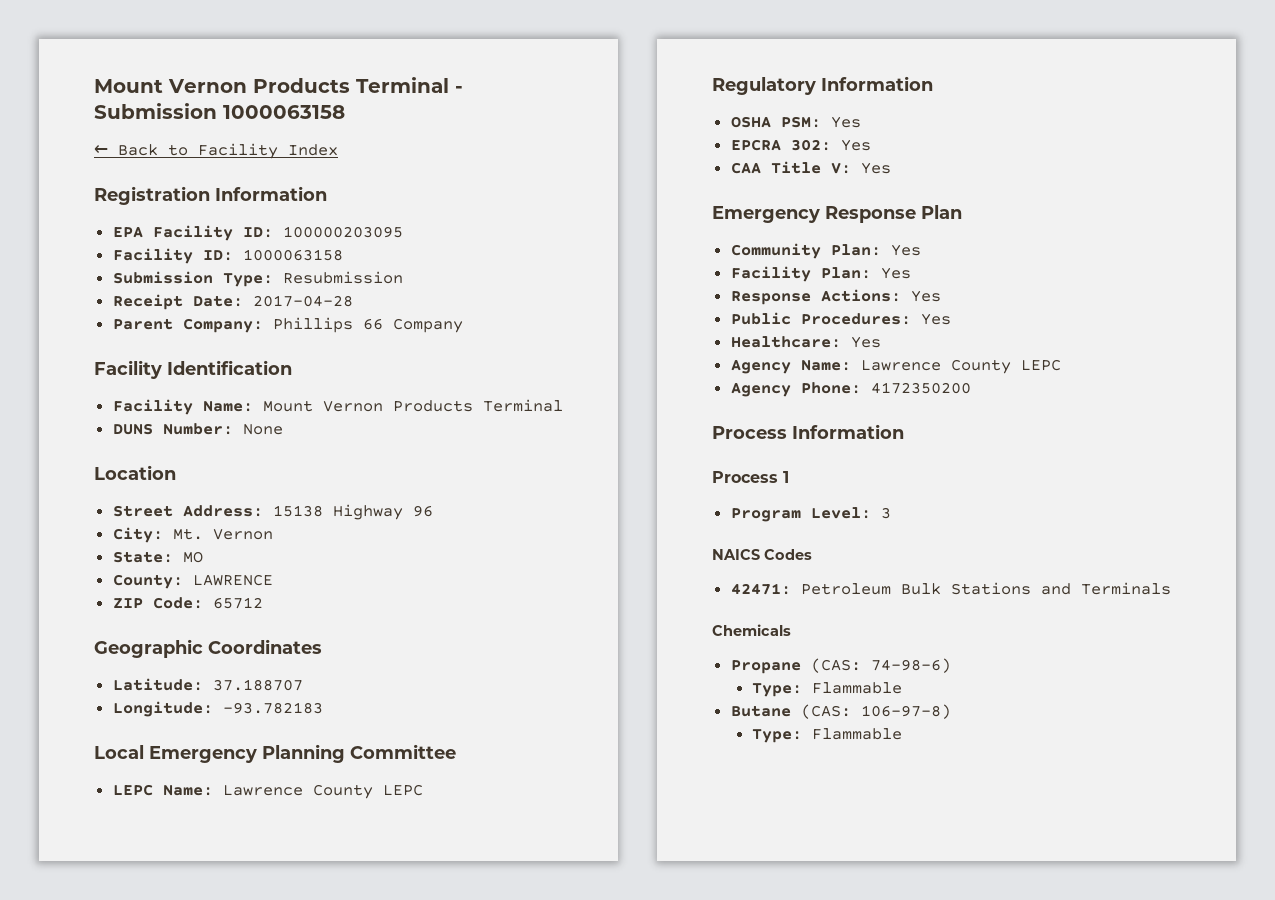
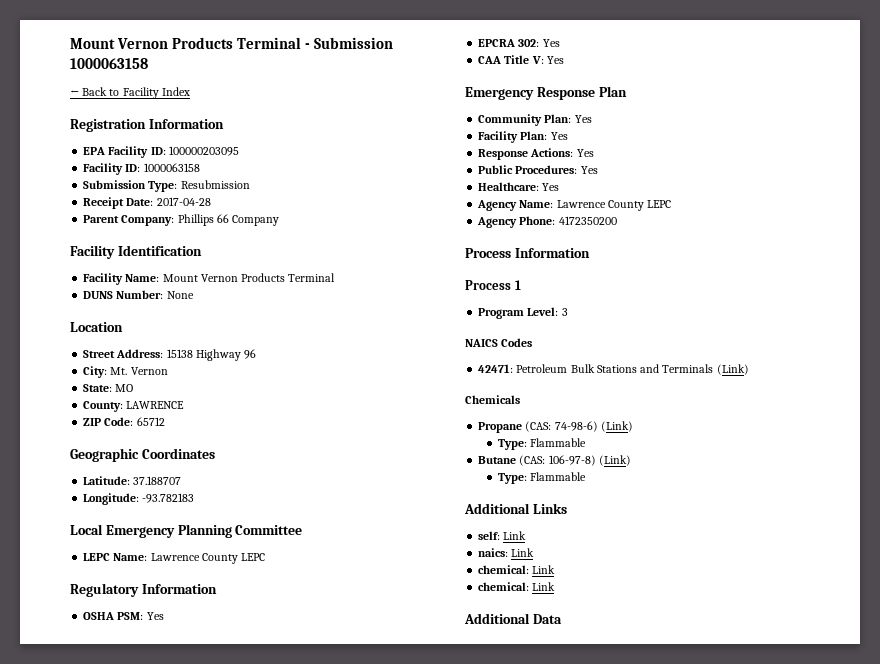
(1171, 588) none -> [716,364,749,375] (Link)
(951, 665) none -> [600,421,633,432] (Link)
[751,728,902,743] // Type: Flammable -> [598,455,631,466] [497,472,587,484] [464,503,567,514] [478,531,527,540] [478,548,535,557] [478,565,556,574] [478,582,556,591] [464,613,562,624] (Link) // Type: Flammable // Additional Links // self: Link // naics: Link // chemical: Link // chemical: Link // Additional Data

